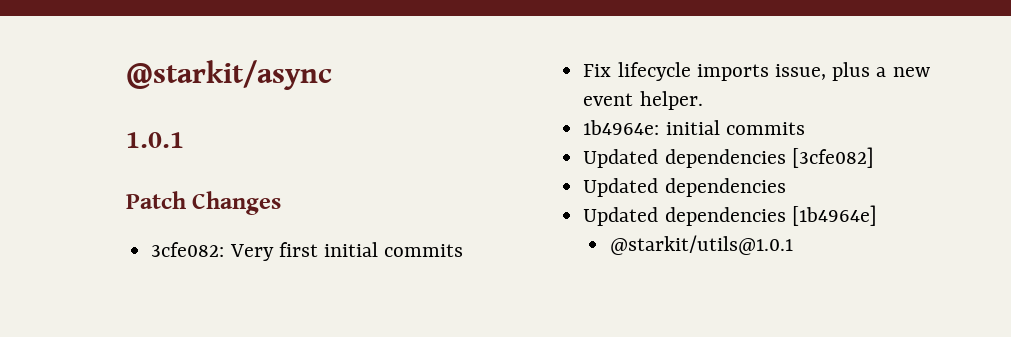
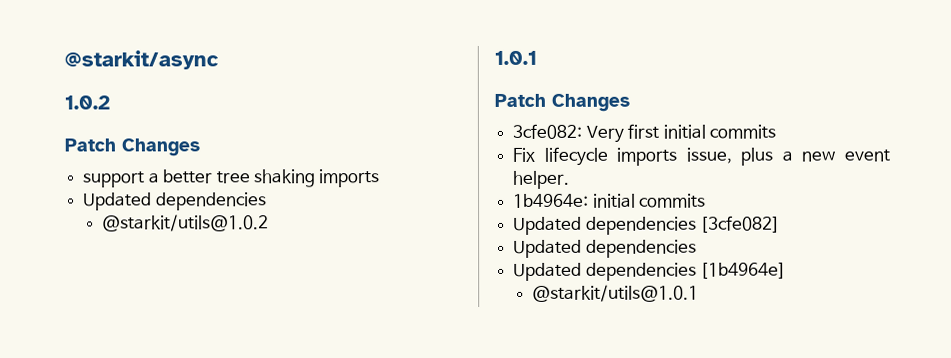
(332, 75) none -> [64,95,110,110] [64,138,200,157] [82,169,381,188] [83,192,267,211] [102,214,270,232] // 1.0.2 // Patch Changes // support a better tree shaking imports // Updated dependencies // @starkit/utils@1.0.2

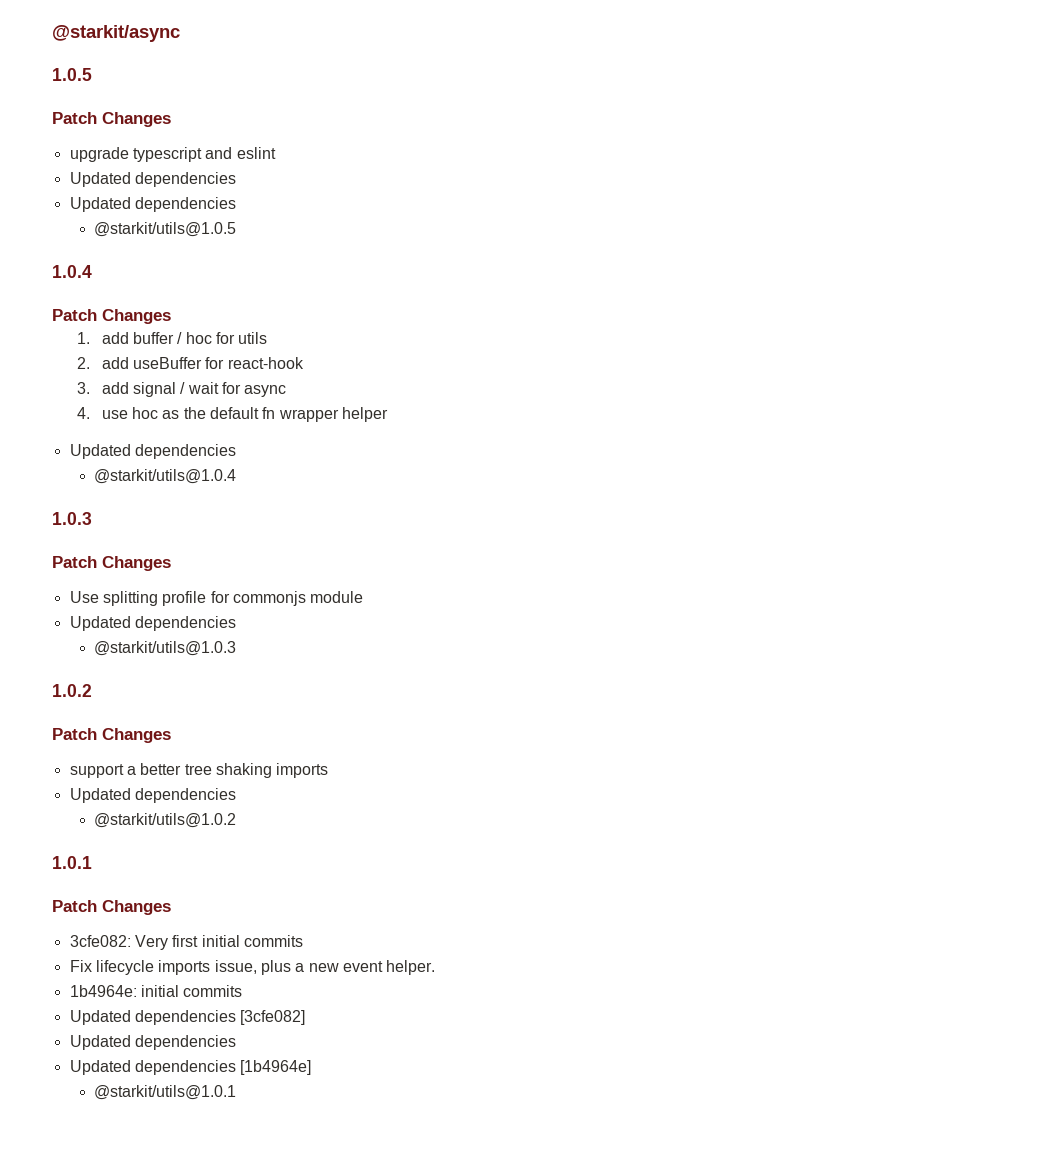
(219, 60) none -> [52,68,92,81] [52,112,171,127] [69,147,276,162] [69,172,236,187] [69,197,236,212] [94,222,237,237] [52,265,92,278] [52,309,171,324] [76,332,268,344] [76,357,304,369] [76,382,287,397] [76,407,388,422] [69,444,236,459] [94,469,237,484] [52,512,92,525] [52,556,171,571] [69,591,364,606] [69,616,236,631] [94,641,237,656] // 1.0.5 // Patch Changes // upgrade typescript and eslint // Updated dependencies // Updated dependencies // @starkit/utils@1.0.5 // 1.0.4 // Patch Changes // 1. add buffer / hoc for utils // 2. add useBuffer for react-hook // 3. add signal / wait for async // 4. use hoc as the default fn wrapper helper // Updated dependencies // @starkit/utils@1.0.4 // 1.0.3 // Patch Changes // Use splitting profile for commonjs module // Updated dependencies // @starkit/utils@1.0.3

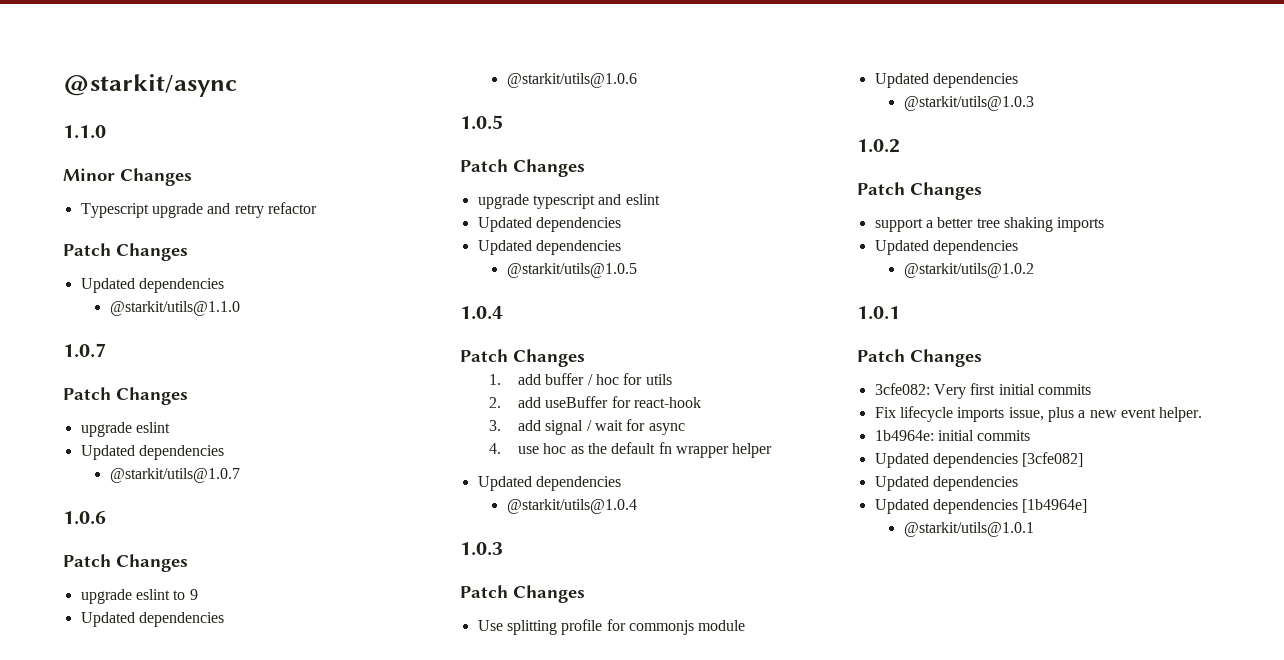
(180, 33) none -> [63,125,106,139] [63,168,192,186] [80,202,317,218] [63,243,188,261] [80,278,224,293] [109,301,240,316] [63,343,106,358] [63,387,188,405] [80,422,170,437] [80,445,224,460] [109,468,240,483] [63,511,106,525] [63,554,188,572] [80,589,198,604] [80,612,224,627] [506,73,637,88] // 1.1.0 // Minor Changes // Typescript upgrade and retry refactor // Patch Changes // Updated dependencies // @starkit/utils@1.1.0 // 1.0.7 // Patch Changes // upgrade eslint // Updated dependencies // @starkit/utils@1.0.7 // 1.0.6 // Patch Changes // upgrade eslint to 9 // Updated dependencies // @starkit/utils@1.0.6

